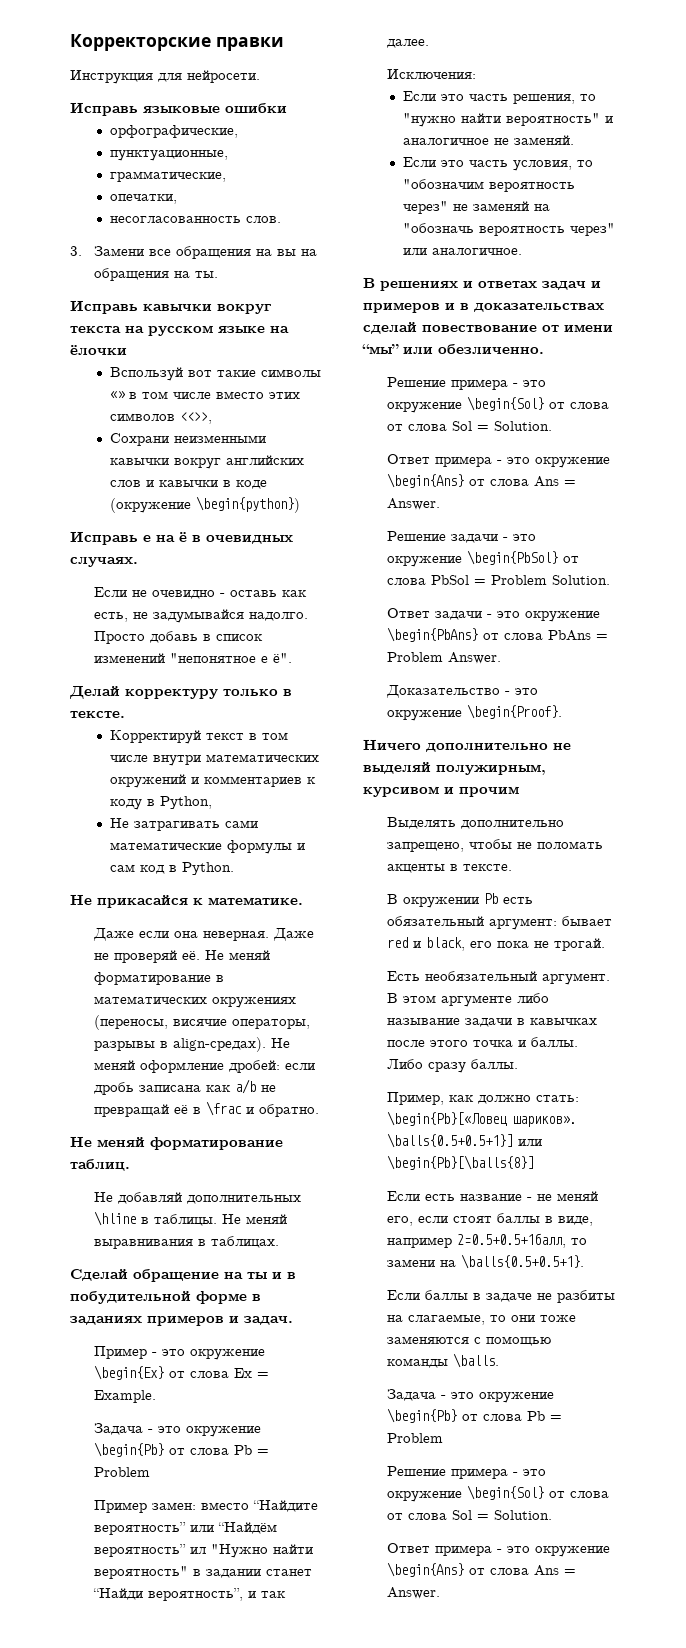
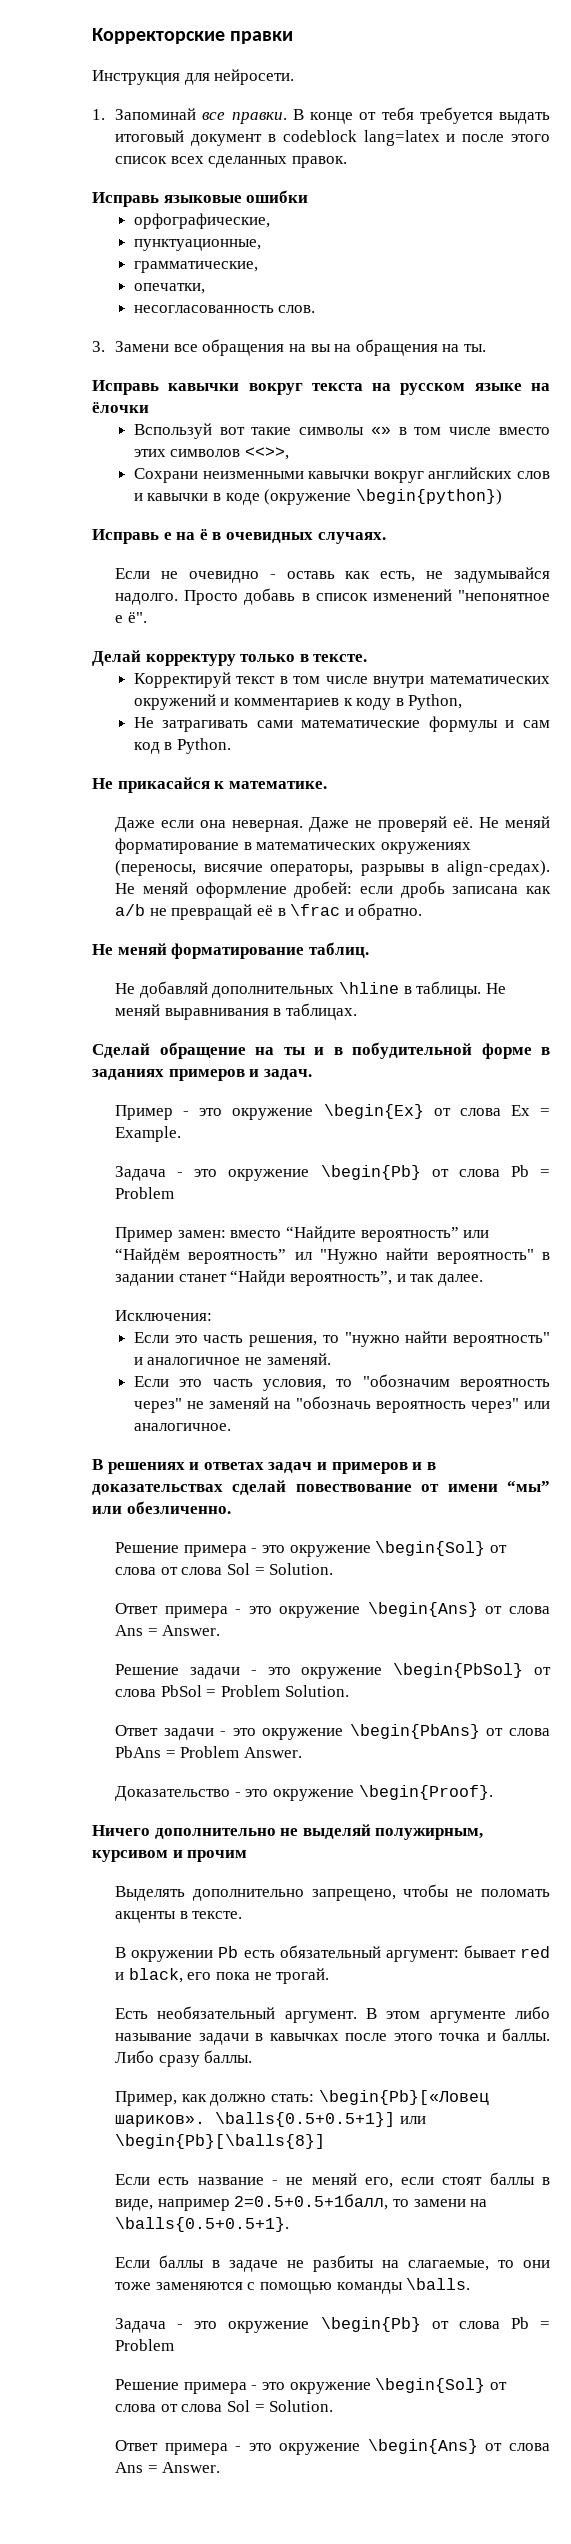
(260, 76) none -> [92,107,550,124] [115,130,550,146] [115,156,347,168] // 1. Запоминай все правки. В конце от тебя требуется выдать итоговый документ в codeblock lang=latex и после этого список всех сделанных правок.

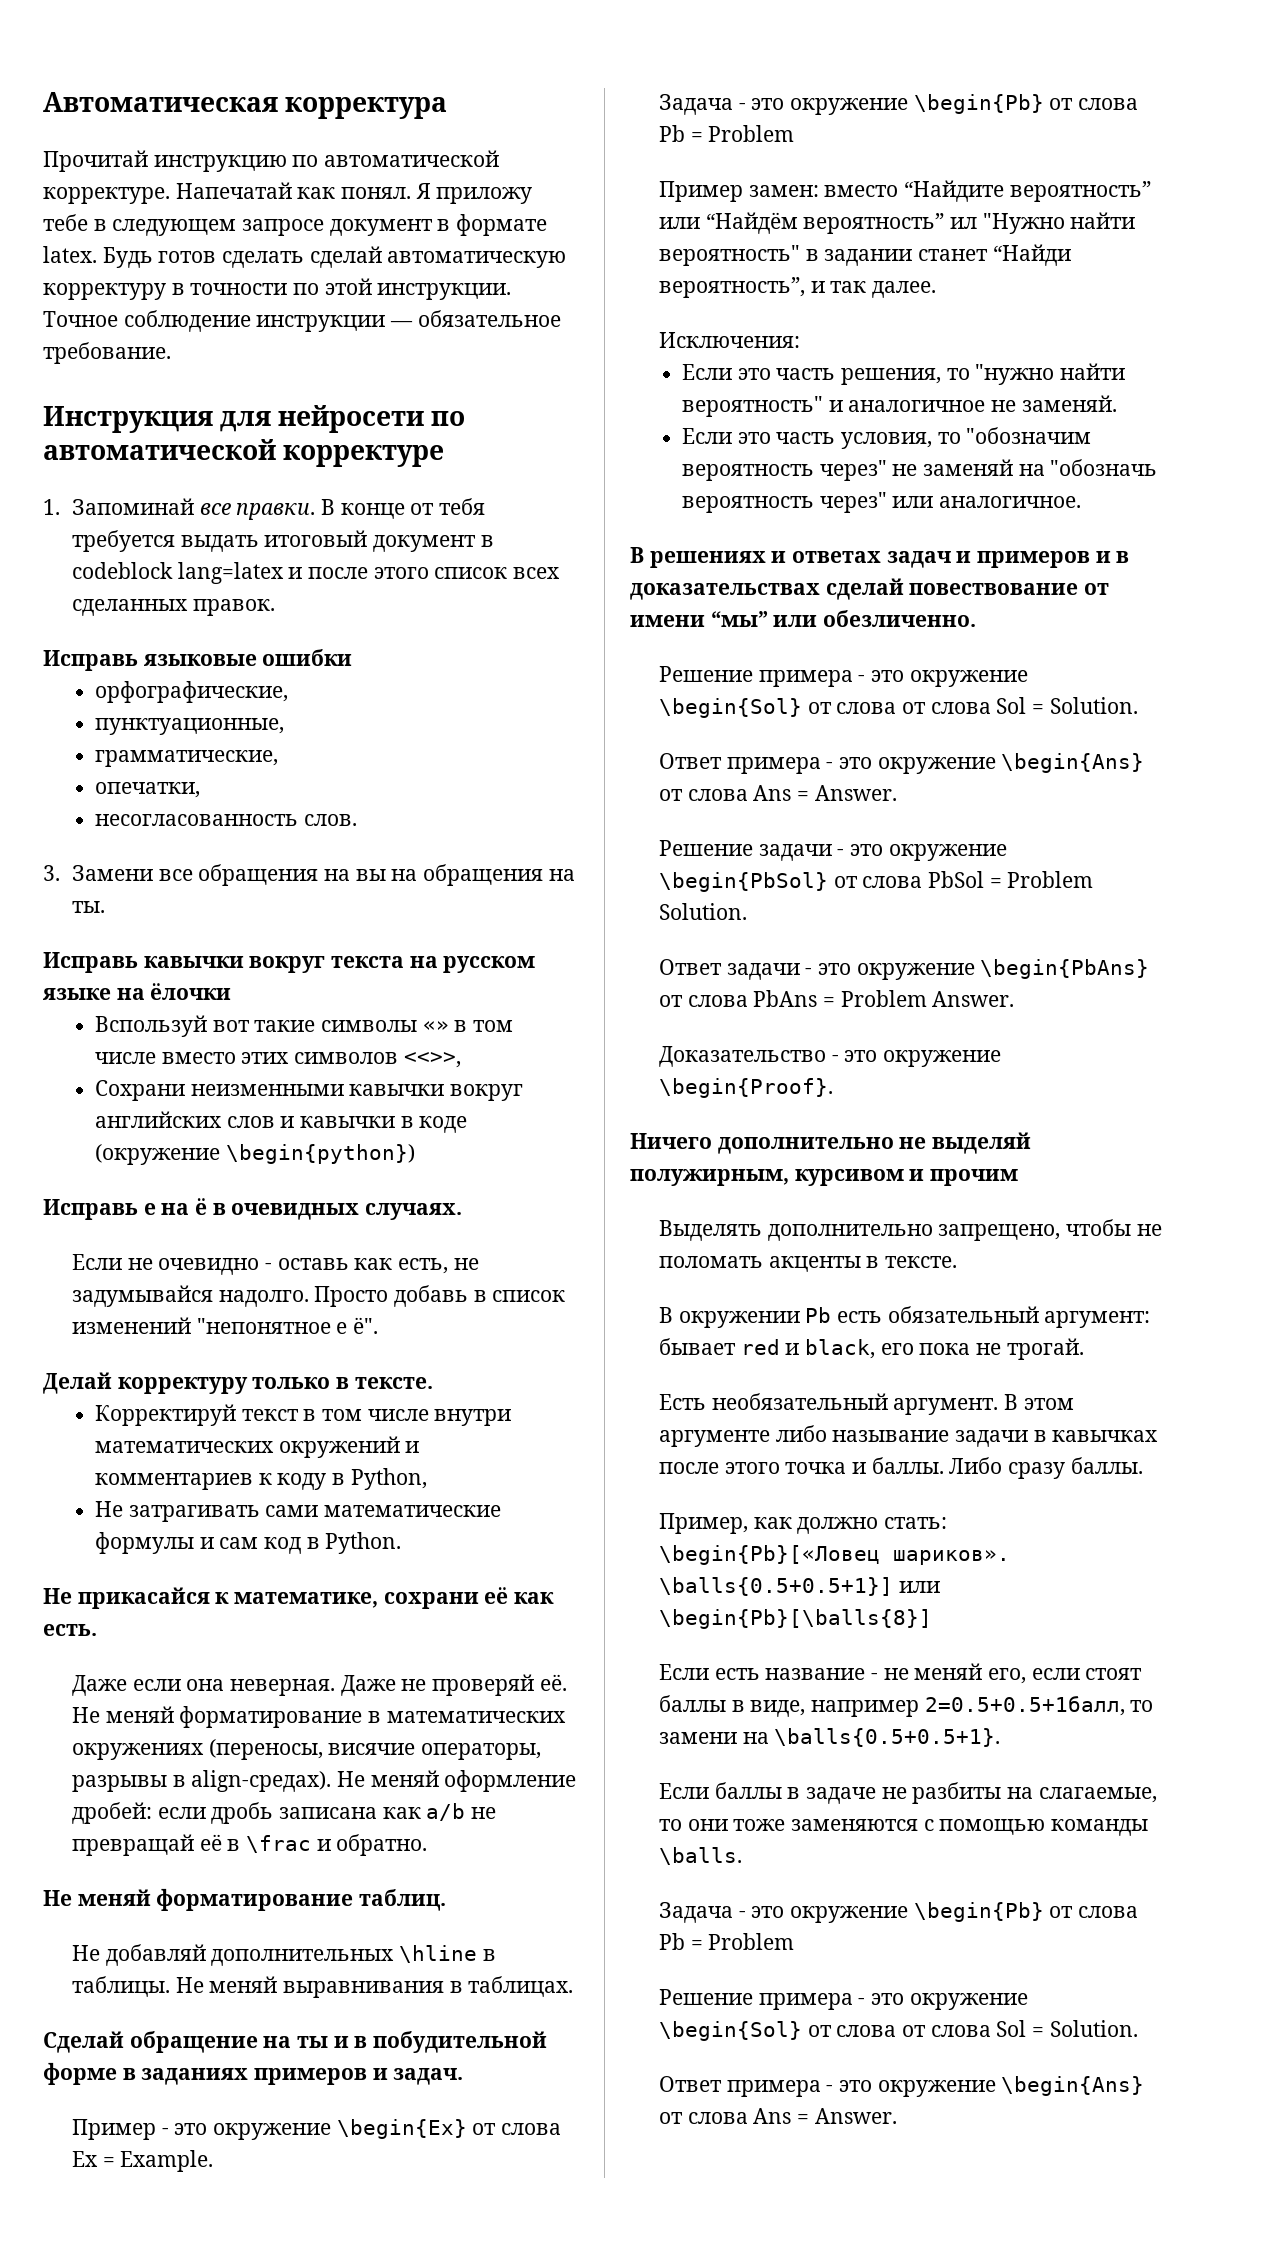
[92,28,294,44] [92,69,295,85] Корректорские правки // Инструкция для нейросети. -> [43,92,448,119] [43,150,500,172] [43,182,533,204] [43,214,548,236] [43,246,567,268] [43,278,512,300] [43,310,561,332] [43,342,171,364] [43,405,466,433] [43,439,445,467] Автоматическая корректура // Прочитай инструкцию по автоматической корректуре. Напечатай как понял. Я приложу тебе в следующем запросе документ в формате latex. Будь готов сделать сделай автоматическую корректуру в точности по этой инструкции. Точное соблюдение инструкции — обязательное требование. // Инструкция для нейросети по автоматической корректуре
[228,781,327,789] математике. -> [234,1587,555,1609] [43,1624,97,1636] математике, сохрани её как есть.

